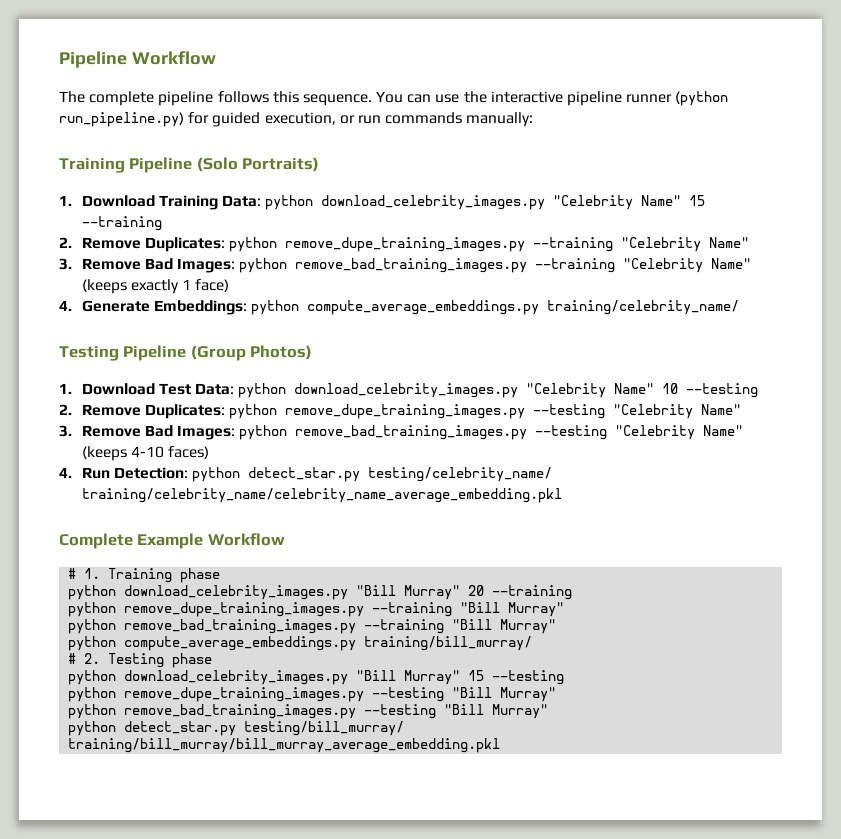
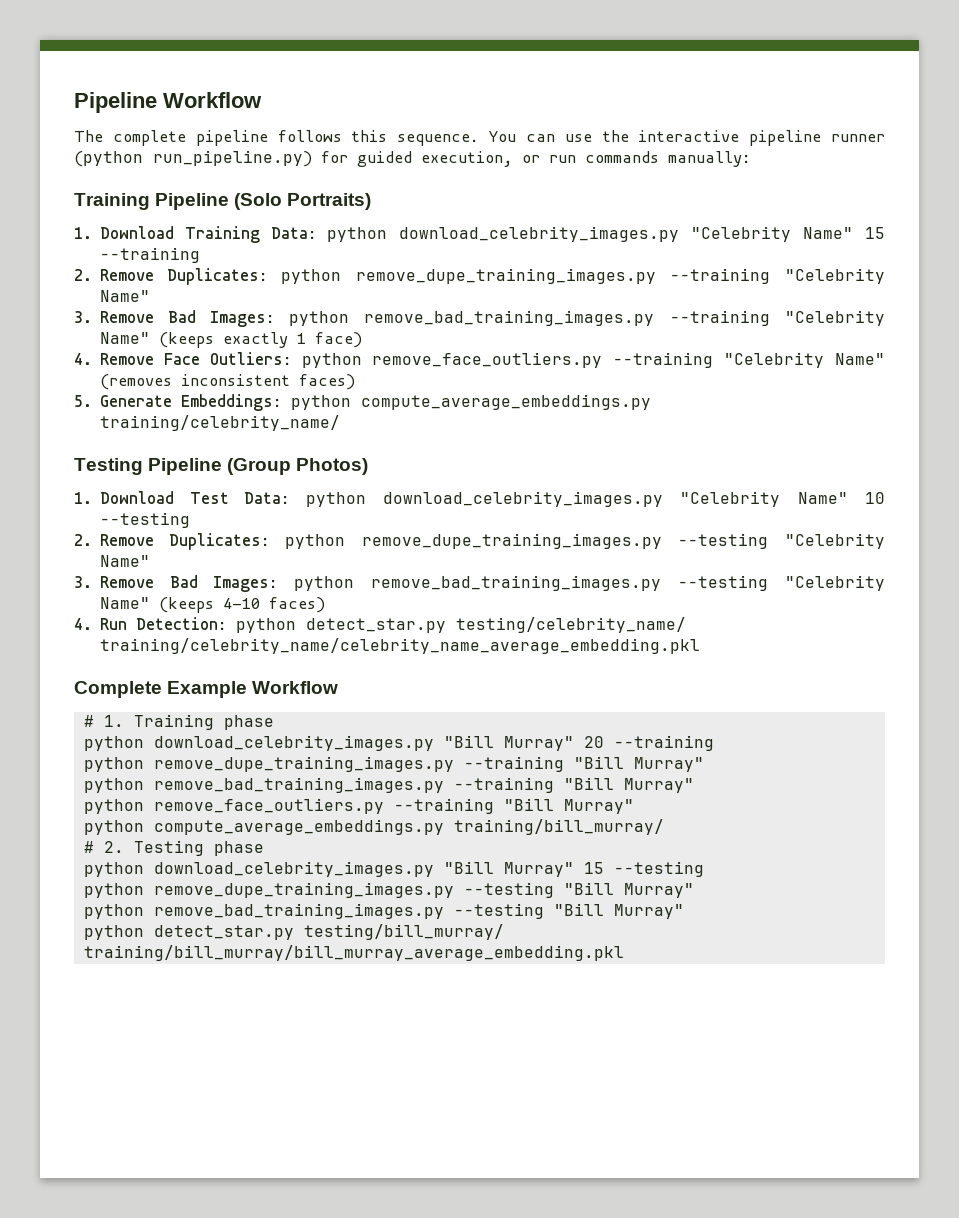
(72, 305) none -> [100,352,885,368] [100,374,356,390] [74,395,92,407] Remove Face Outliers: python remove_face_outliers.py --training "Celebrity Name" (removes inconsistent faces) // 5.
(557, 626) none -> [83,798,634,814] // python remove_face_outliers.py --training "Bill Murray"

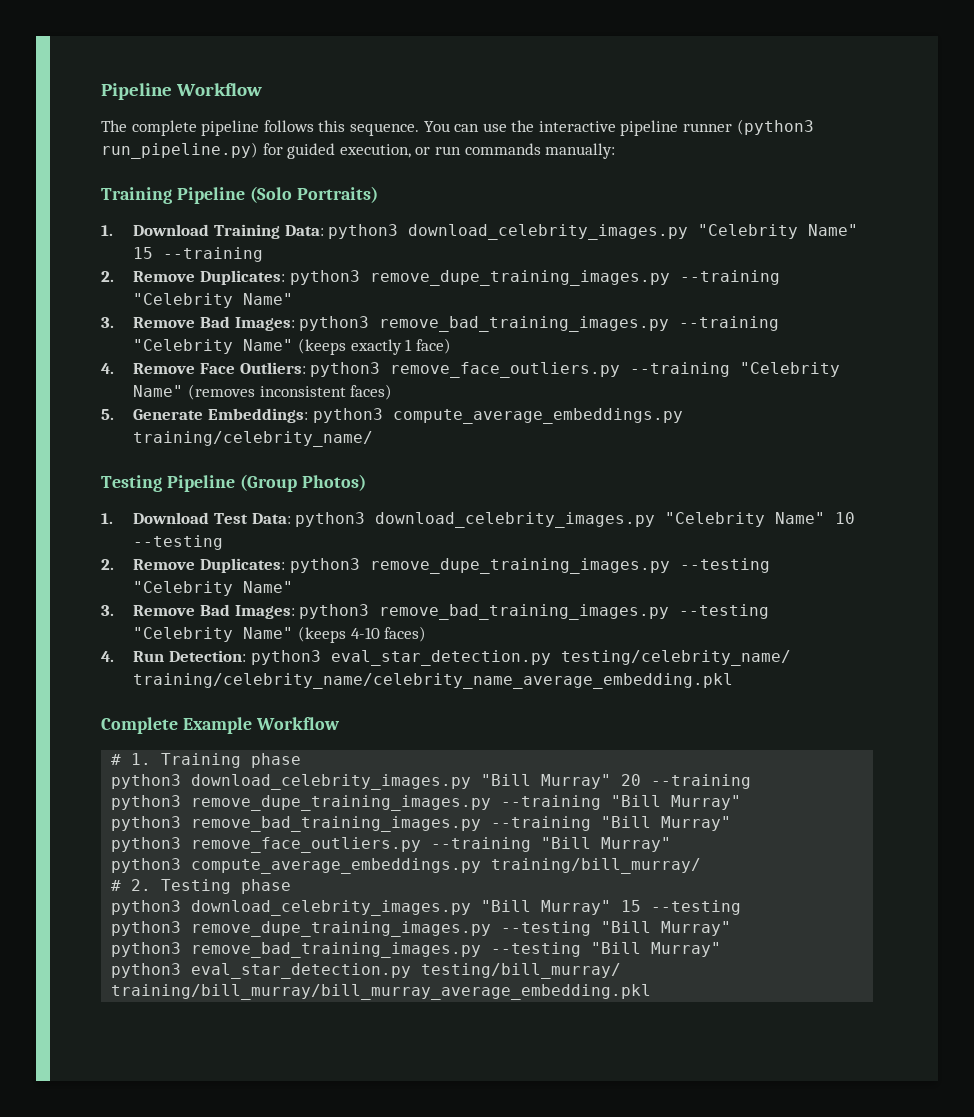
[74,151,143,167] (python -> [736,119,814,135] (python3
[327,227,388,242] python -> [328,224,399,239] python3
[281,269,342,284] python -> [289,270,360,285] python3
[288,311,349,326] python -> [299,316,370,331] python3
[301,353,362,368] python -> [310,362,381,377] python3
[291,395,352,410] python -> [312,408,383,423] python3
[305,492,366,507] python -> [295,512,366,527] python3
[285,534,346,549] python -> [289,558,360,573] python3
[293,576,354,591] python -> [299,604,370,619] python3
[236,618,447,633] python detect_star.py -> [250,650,551,666] python3 eval_star_detection.py
[83,736,144,751] python -> [111,774,182,789] python3
[83,757,144,772] python -> [111,795,182,810] python3
[83,778,144,793] python -> [111,816,182,831] python3
[83,799,144,814] python -> [111,837,182,852] python3
[83,820,144,835] python -> [111,858,182,873] python3
[83,862,144,877] python -> [111,900,182,915] python3
[83,883,144,898] python -> [111,921,182,936] python3
[83,904,144,919] python -> [111,942,182,957] python3
[83,925,294,940] python detect_star.py -> [111,963,412,979] python3 eval_star_detection.py

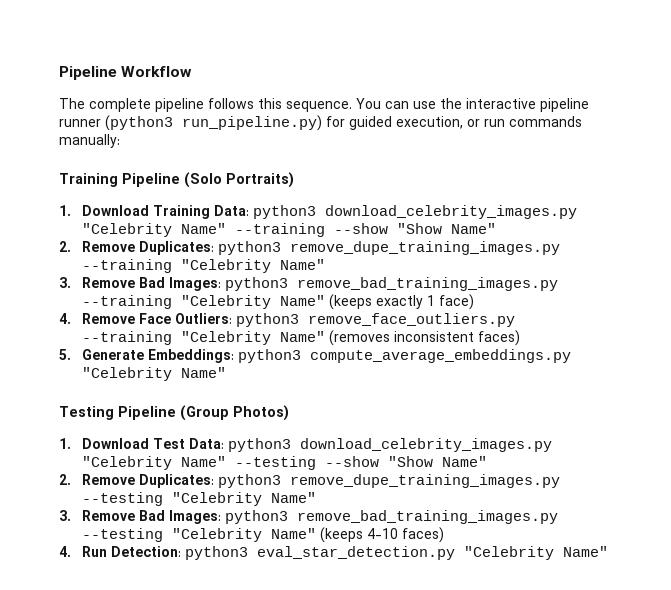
[133,247,264,262] 15 --training -> [234,223,496,237] --training --show "Show Name"
[133,431,374,447] training/celebrity_name/ -> [81,367,226,381] "Celebrity Name"
[835,512,856,524] [133,535,224,550] 10 --testing -> [234,456,487,470] --testing --show "Show Name"
[560,650,791,666] [133,673,734,689] [101,717,340,734] [111,753,302,768] [111,774,752,790] [111,795,742,811] [111,816,732,832] [111,837,672,853] [111,858,702,874] [111,879,292,894] [111,900,742,916] [111,921,732,937] [111,942,722,958] [111,963,622,979] [111,984,652,1000] testing/celebrity_name/ training/celebrity_name/celebrity_name_average_embedding.pkl // Complete Example Workflow // # 1. Training phase // python3 download_celebrity_images.py "Bill Murray" 20 --training // python3 remove_dupe_training_images.py --training "Bill Murray" // python3 remove_bad_training_images.py --training "Bill Murray" // python3 remove_face_outliers.py --training "Bill Murray" // python3 compute_average_embeddings.py training/bill_murray/ // # 2. Testing phase // python3 download_celebrity_images.py "Bill Murray" 15 --testing // python3 remove_dupe_training_images.py --testing "Bill Murray" // python3 remove_bad_training_images.py --testing "Bill Murray" // python3 eval_star_detection.py testing/bill_murray/ training/bill_murray/bill_murray_average_embedding.pkl -> [463,546,608,560] "Celebrity Name"

